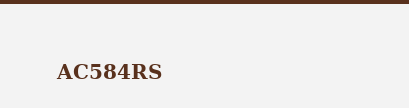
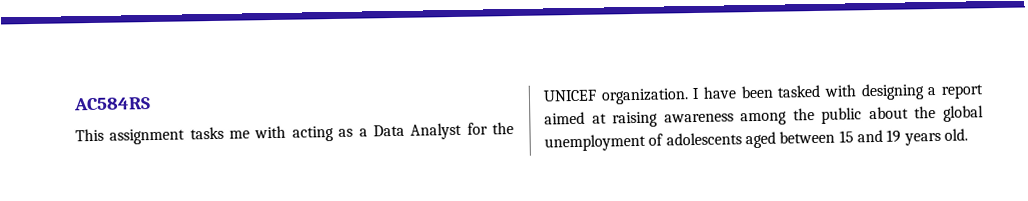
(162, 71) none -> [75,121,515,145] [543,83,984,105] [544,105,984,128] [544,128,968,152] // This assignment tasks me with acting as a Data Analyst for the UNICEF organization. I have been tasked with designing a report aimed at raising awareness among the public about the global unemployment of adolescents aged between 15 and 19 years old.

